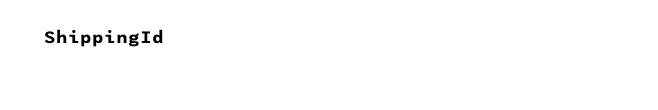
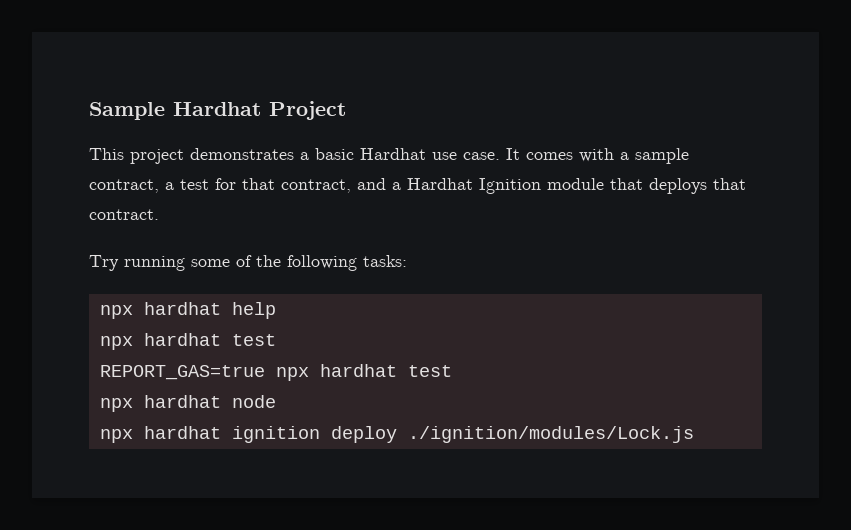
[44,29,164,47] ShippingId -> [89,101,346,120] [89,148,689,164] [89,178,746,194] [89,209,159,220] [89,255,407,271] [99,302,276,319] [99,333,276,350] [99,364,452,381] [99,395,276,412] [99,426,694,443] Sample Hardhat Project // This project demonstrates a basic Hardhat use case. It comes with a sample contract, a test for that contract, and a Hardhat Ignition module that deploys that contract. // Try running some of the following tasks: // npx hardhat help // npx hardhat test // REPORT_GAS=true npx hardhat test // npx hardhat node // npx hardhat ignition deploy ./ignition/modules/Lock.js

